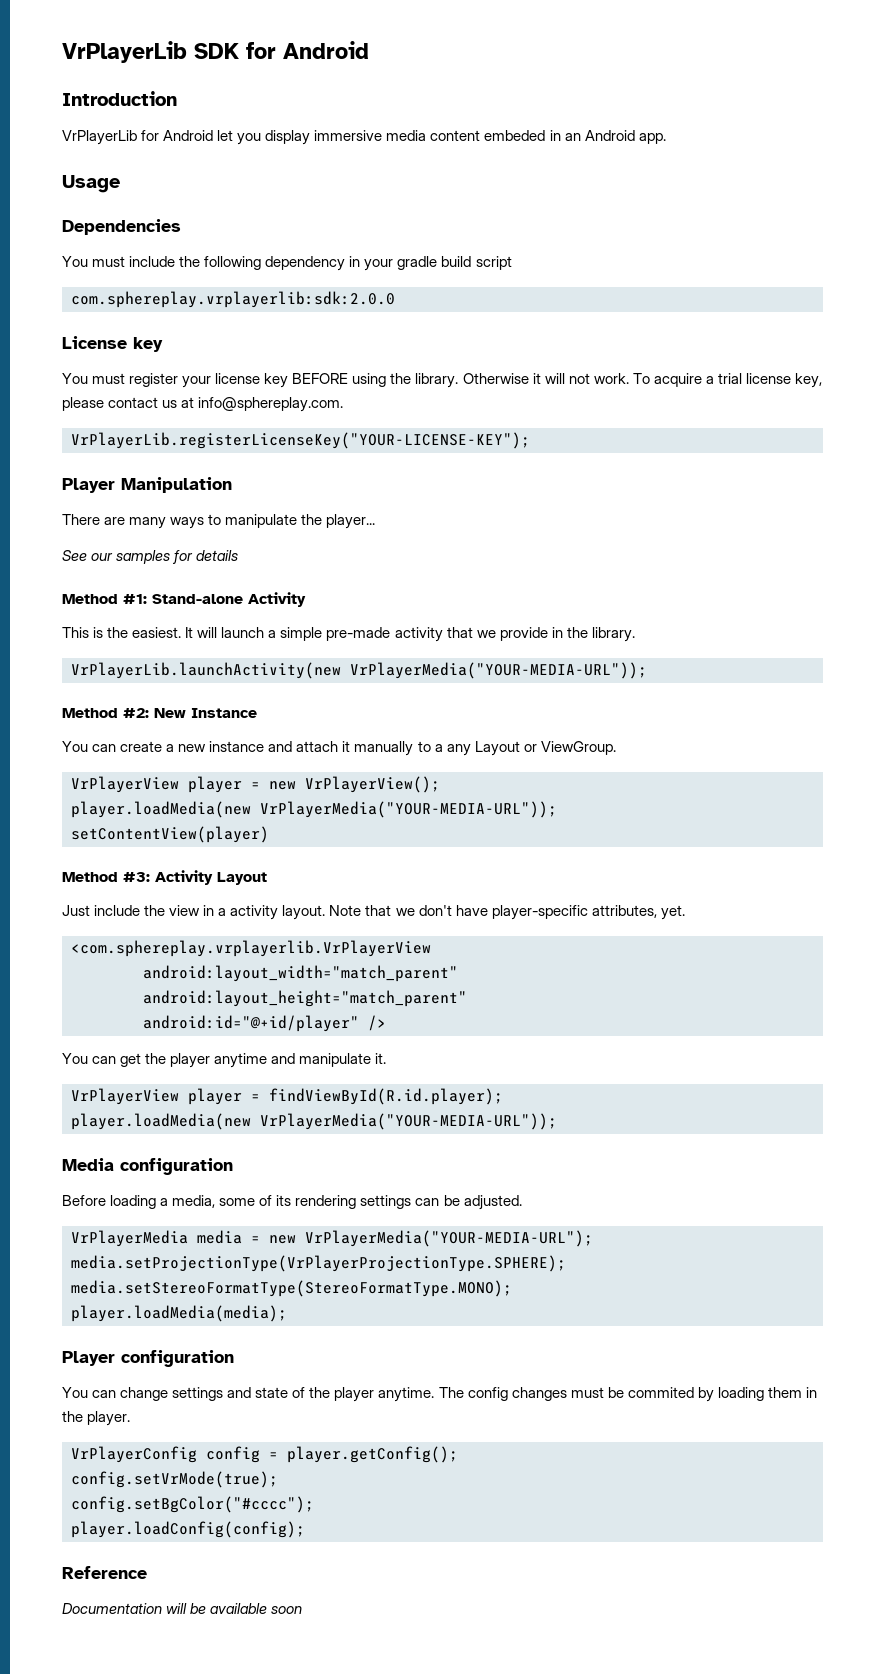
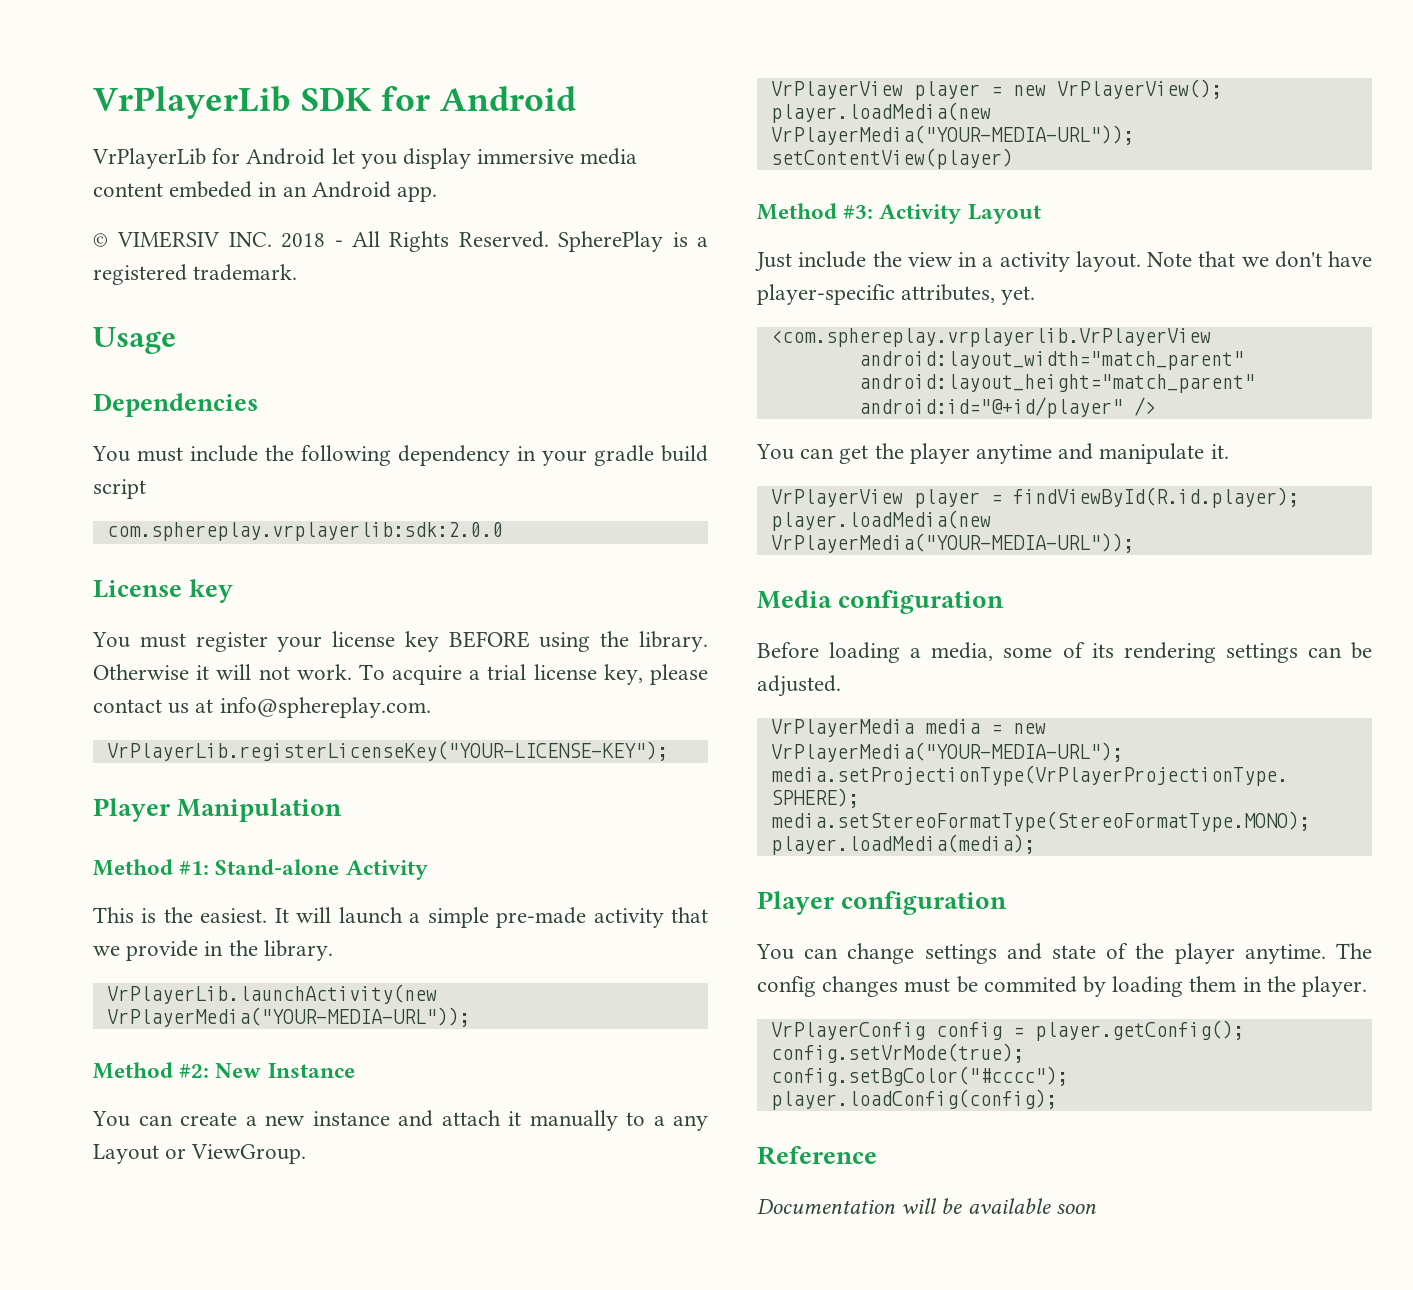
[62,91,177,106] // Introduction -> (577, 98) none
(666, 138) none -> [93,231,708,252] [93,264,298,285] // © VIMERSIV INC. 2018 - All Rights Reserved. SpherePlay is a registered trademark.
[62,514,376,529] [62,550,239,564] // There are many ways to manipulate the player... // See our samples for details -> (343, 810) none

